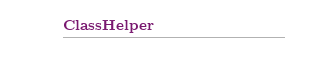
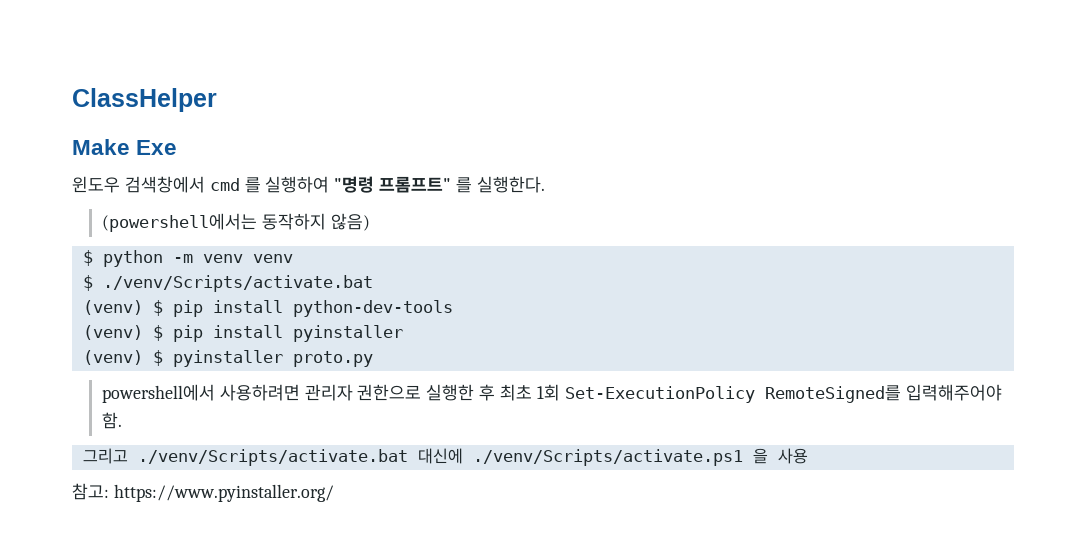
(154, 26) none -> [72,139,178,155] [72,176,545,193] [101,213,370,232] [82,250,293,267] [82,275,373,292] [82,300,453,317] [82,325,403,342] [82,350,373,367] [101,384,1002,403] [101,412,122,429] [82,448,808,466] [72,483,334,502] // Make Exe // 윈도우 검색창에서 cmd 를 실행하여 "명령 프롬프트" 를 실행한다. // (powershell에서는 동작하지 않음) // $ python -m venv venv // $ ./venv/Scripts/activate.bat // (venv) $ pip install python-dev-tools // (venv) $ pip install pyinstaller // (venv) $ pyinstaller proto.py // powershell에서 사용하려면 관리자 권한으로 실행한 후 최초 1회 Set-ExecutionPolicy RemoteSigned를 입력해주어야 함. // 그리고 ./venv/Scripts/activate.bat 대신에 ./venv/Scripts/activate.ps1 을 사용 // 참고: https://www.pyinstaller.org/

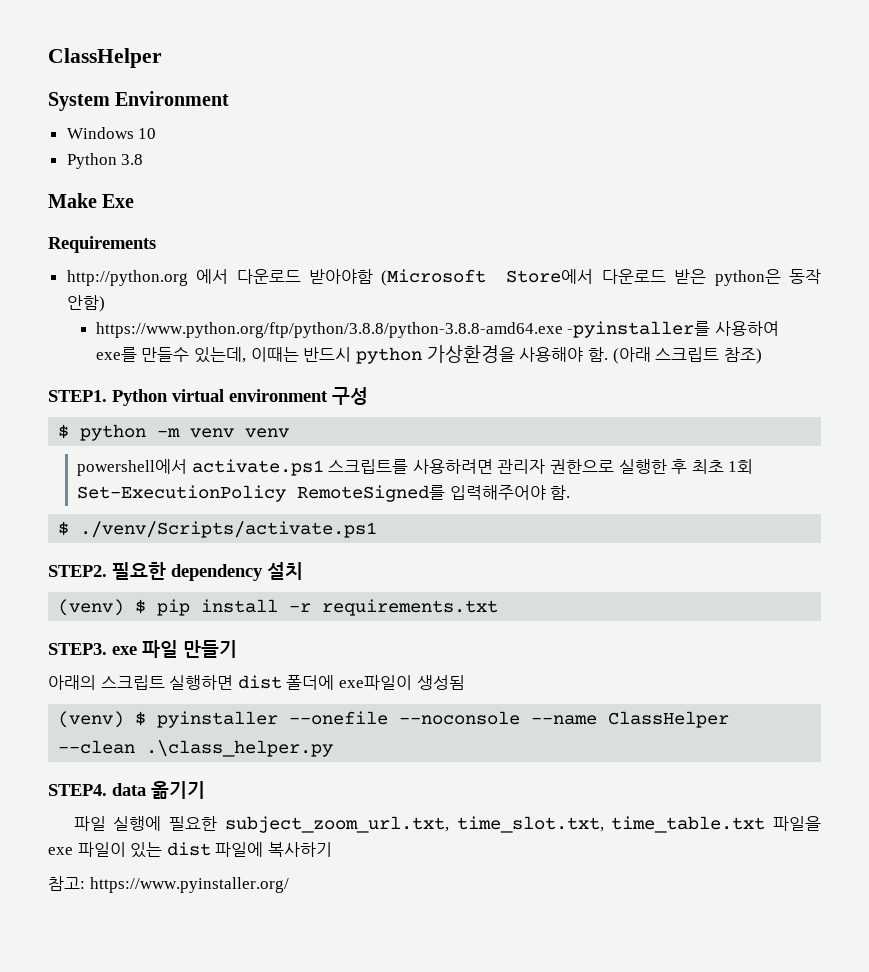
[72,139,178,155] [72,176,545,193] [101,213,370,232] Make Exe // 윈도우 검색창에서 cmd 를 실행하여 "명령 프롬프트" 를 실행한다. // (powershell에서는 동작하지 않음) -> [48,91,230,111] [66,127,157,139] [66,153,144,169] [48,193,135,208] [48,236,156,253] [66,269,821,286] [66,295,105,312] [95,321,779,338] [95,345,762,364] [48,387,368,406] System Environment // Windows 10 // Python 3.8 // Make Exe // Requirements // http://python.org 에서 다운로드 받아야함 (Microsoft Store에서 다운로드 받은 python은 동작 안함) // https://www.python.org/ftp/python/3.8.8/python-3.8.8-amd64.exe -pyinstaller를 사용하여 exe를 만들수 있는데, 이때는 반드시 python 가상환경을 사용해야 함. (아래 스크립트 참조) // STEP1. Python virtual environment 구성
[82,275,373,292] [82,300,453,317] [82,325,403,342] [82,350,373,367] // $ ./venv/Scripts/activate.bat // (venv) $ pip install python-dev-tools // (venv) $ pip install pyinstaller // (venv) $ pyinstaller proto.py -> (290, 433) none
(215, 393) none -> [191,459,409,476] activate.ps1 스크립트를
[82,448,808,466] 그리고 ./venv/Scripts/activate.bat 대신에 ./venv/Scripts/activate.ps1 을 사용 -> [58,521,378,538] [48,562,303,581] [58,599,499,616] [48,640,237,658] [48,675,465,690] [58,711,730,728] [58,740,334,757] [48,781,205,800] [73,816,821,833] [48,842,332,858] $ ./venv/Scripts/activate.ps1 // STEP2. 필요한 dependency 설치 // (venv) $ pip install -r requirements.txt // STEP3. exe 파일 만들기 // 아래의 스크립트 실행하면 dist 폴더에 exe파일이 생성됨 // (venv) $ pyinstaller --onefile --noconsole --name ClassHelper --clean .\class_helper.py // STEP4. data 옮기기 // 파일 실행에 필요한 subject_zoom_url.txt, time_slot.txt, time_table.txt 파일을 exe 파일이 있는 dist 파일에 복사하기

